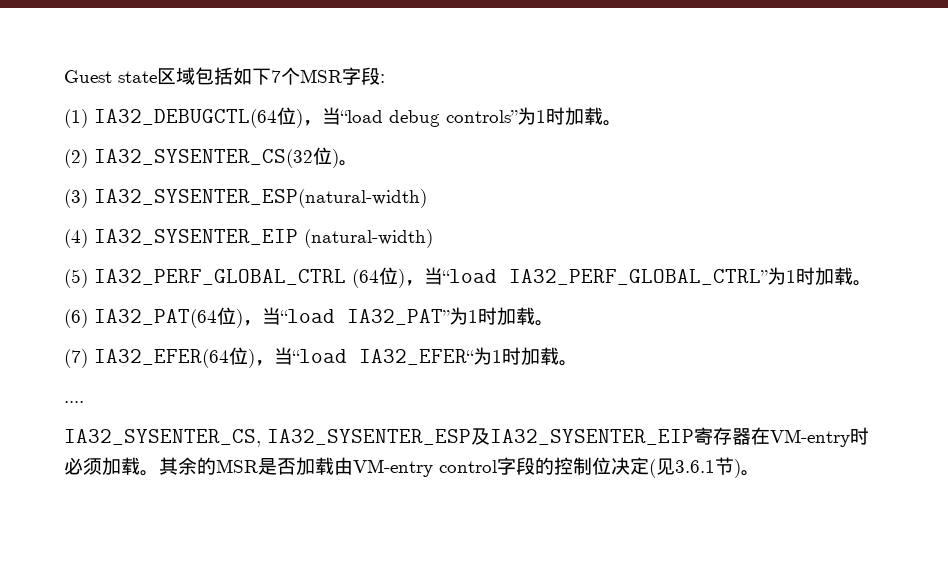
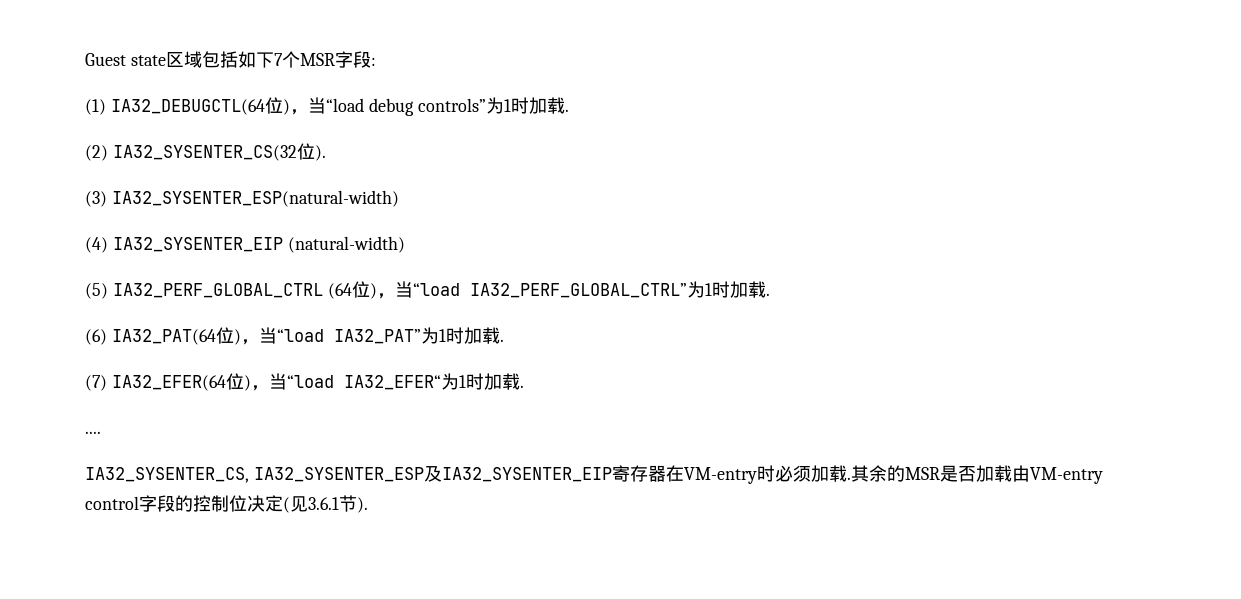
[603,120,622,126] 。 -> [564,109,569,112] .
[332,149,358,168] )。 -> [314,145,326,161] ).
[853,280,872,286] 。 -> [765,293,770,296] .
[535,320,554,326] 。 -> [499,339,504,342] .
[559,360,578,366] 。 -> [519,385,524,388] .
[140,470,159,476] 。 -> [846,477,851,480] .
[734,459,760,478] )。 -> [357,497,368,513] ).

